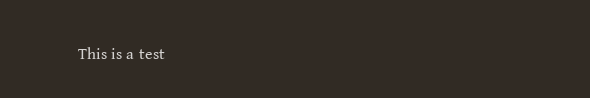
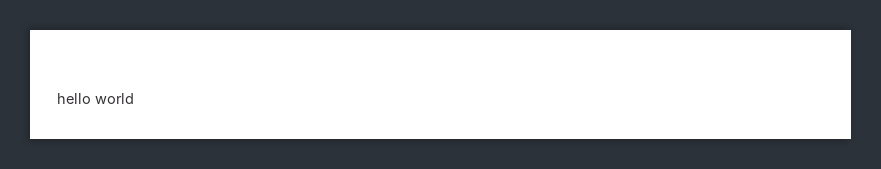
[78,47,165,59] This is a test -> [57,93,134,104] hello world

